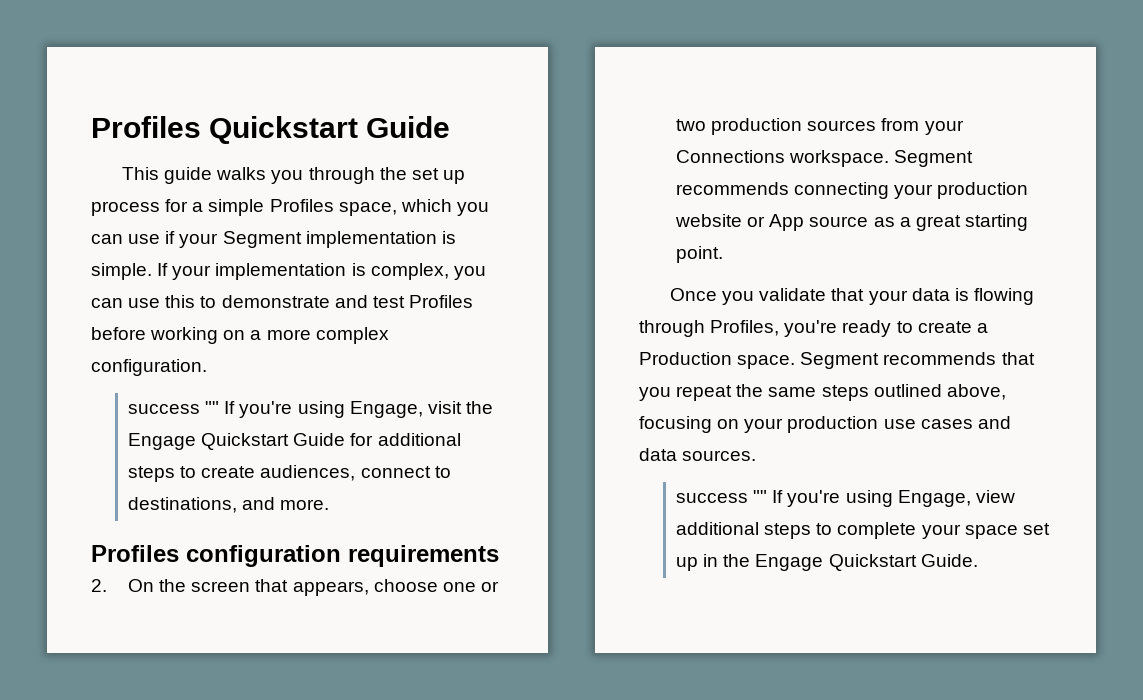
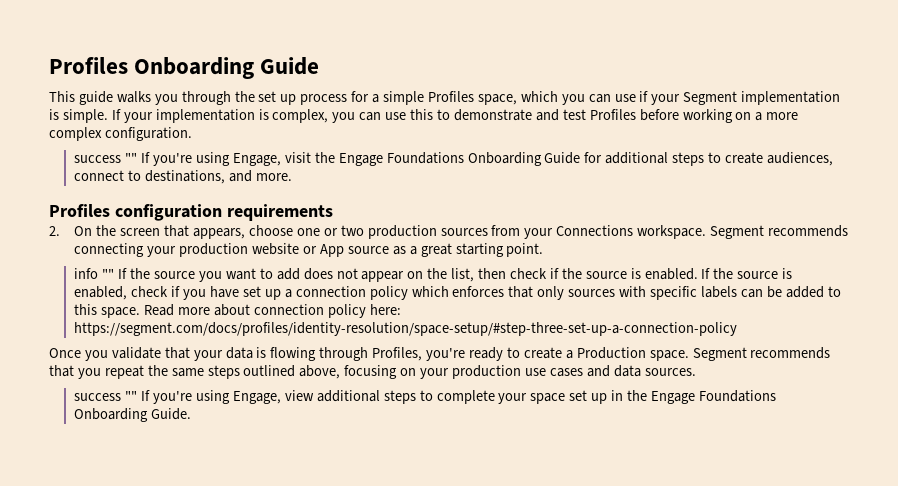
[91,116,359,144] Profiles Quickstart -> [49,57,255,79] Profiles Onboarding
[201,433,290,450] Quickstart -> [386,152,542,166] Foundations Onboarding
(724, 254) none -> [74,268,793,282] [74,286,841,300] [74,304,401,318] [74,322,738,336] // info "" If the source you want to add does not appear on the list, then check if the source is enabled. If the source is enabled, check if you have set up a connection policy which enforces that only sources with specific labels can be added to this space. Read more about connection policy here: https://segment.com/docs/profiles/identity-resolution/space-setup/#step-three-set-up-a-connection-policy
[828,554,917,571] Quickstart -> [698,390,776,402] [74,408,149,422] Foundations Onboarding

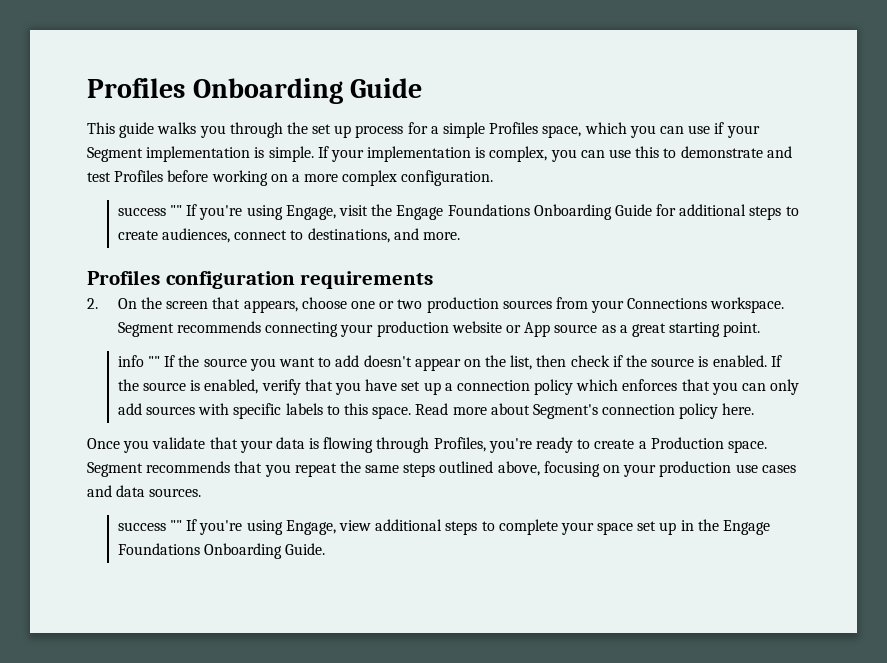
[303,268,358,280] does not -> [363,355,412,367] doesn't
[131,286,181,297] check if -> [261,379,333,395] verify that
[537,286,565,300] only -> [711,379,800,395] [117,403,142,415] you can only add
[740,286,824,298] can be added -> (323, 409) none
[253,304,401,318] [74,322,738,336] connection policy here: https://segment.com/docs/profiles/identity-resolution/space-setup/#step-three-set-up-a-connection-policy -> [532,403,755,419] Segment's connection policy here.

